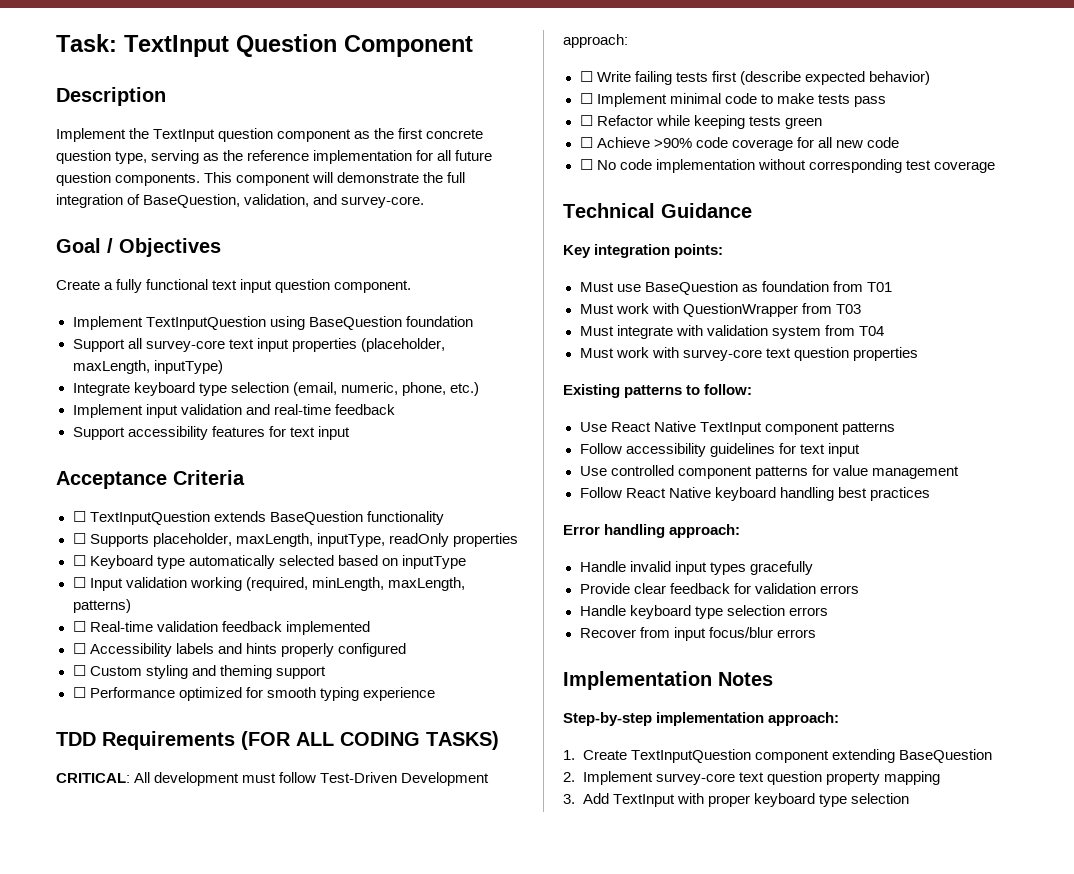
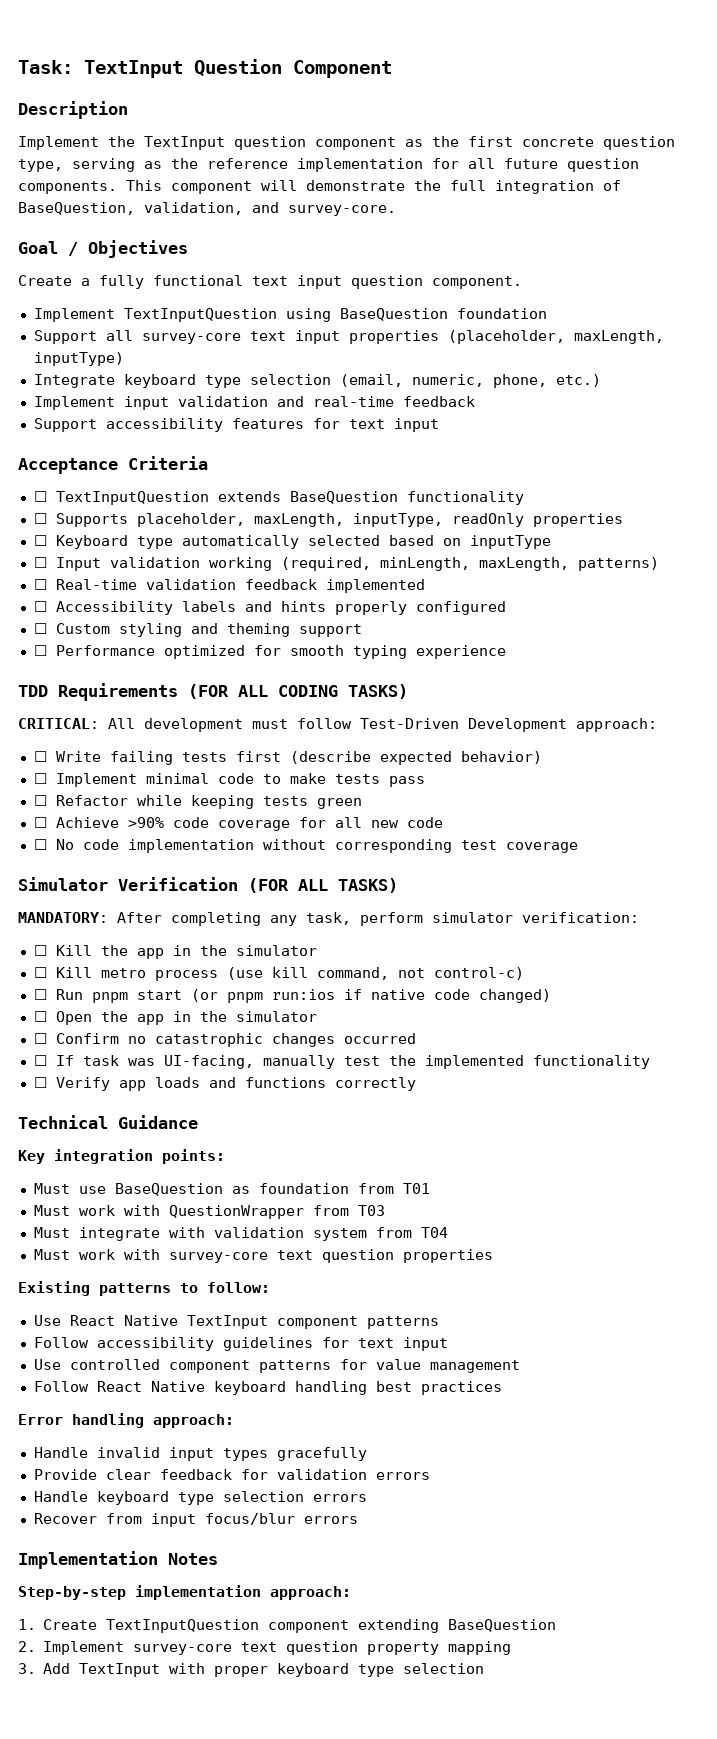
(995, 167) none -> [18,877,398,893] [18,912,639,926] [33,945,317,959] [33,966,524,981] [33,989,551,1004] [33,1011,317,1025] [33,1033,416,1047] [33,1055,650,1069] [33,1077,416,1091] // Simulator Verification (FOR ALL TASKS) // MANDATORY: After completing any task, perform simulator verification: // ☐ Kill the app in the simulator // ☐ Kill metro process (use kill command, not control-c) // ☐ Run pnpm start (or pnpm run:ios if native code changed) // ☐ Open the app in the simulator // ☐ Confirm no catastrophic changes occurred // ☐ If task was UI-facing, manually test the implemented functionality // ☐ Verify app loads and functions correctly

